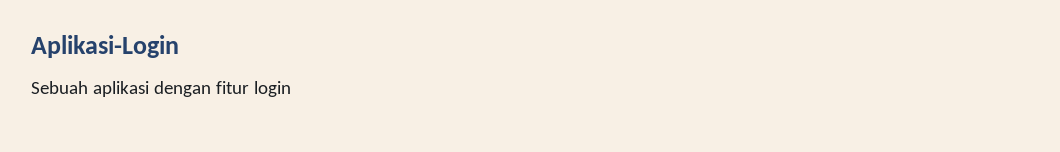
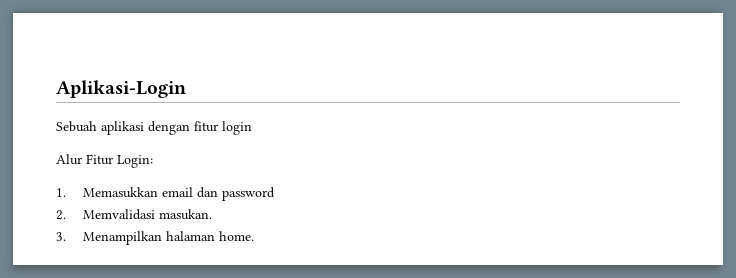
(291, 89) none -> [56,154,153,168] [56,187,276,201] [56,209,213,220] [56,231,255,245] // Alur Fitur Login: // 1. Memasukkan email dan password // 2. Memvalidasi masukan. // 3. Menampilkan halaman home.

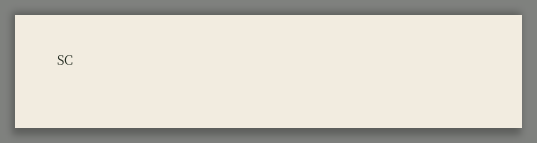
[56,80,186,98] [56,121,252,135] [56,154,153,168] [56,187,276,201] [56,209,213,220] [56,231,255,245] Aplikasi-Login // Sebuah aplikasi dengan fitur login // Alur Fitur Login: // 1. Memasukkan email dan password // 2. Memvalidasi masukan. // 3. Menampilkan halaman home. -> [57,55,73,65] SC

